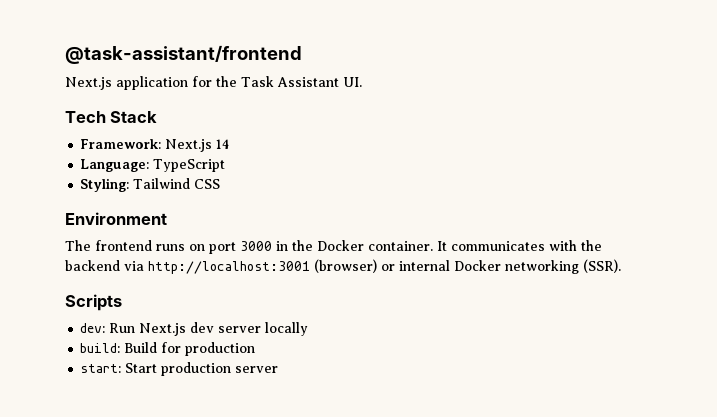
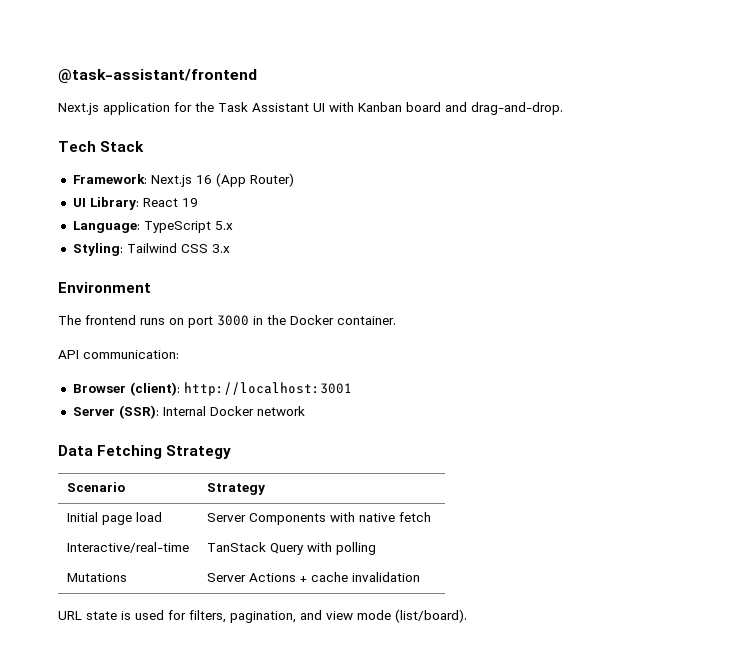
[343,77,362,87] [65,111,158,123] [80,139,230,152] UI. // Tech Stack // Framework: Next.js 14 -> [313,102,563,115] [58,141,145,152] [72,173,294,187] [72,197,198,210] UI with Kanban board and drag-and-drop. // Tech Stack // Framework: Next.js 16 (App Router) // UI Library: React 19
(226, 165) none -> [214,221,233,230] 5.x
(221, 184) none -> [211,244,230,253] 3.x
[437,240,602,251] [65,259,621,274] [65,294,122,311] [80,322,309,336] [80,342,256,356] [80,362,279,376] It communicates with the backend via http://localhost:3001 (browser) or internal Docker networking (SSR). // Scripts // dev: Run Next.js dev server locally // build: Build for production // start: Start production server -> [58,350,179,359] [72,382,352,396] [72,405,305,419] [58,445,232,459] [66,482,125,492] [206,483,265,495] [66,512,162,525] [206,512,431,525] [66,542,189,553] [206,542,376,555] [66,573,127,582] [206,572,420,582] [58,609,467,623] // API communication: // Browser (client): http://localhost:3001 // Server (SSR): Internal Docker network // Data Fetching Strategy // Scenario | Strategy // Initial page load | Server Components with native fetch // Interactive/real-time | TanStack Query with polling // Mutations | Server Actions + cache invalidation // URL state is used for filters, pagination, and view mode (list/board).

